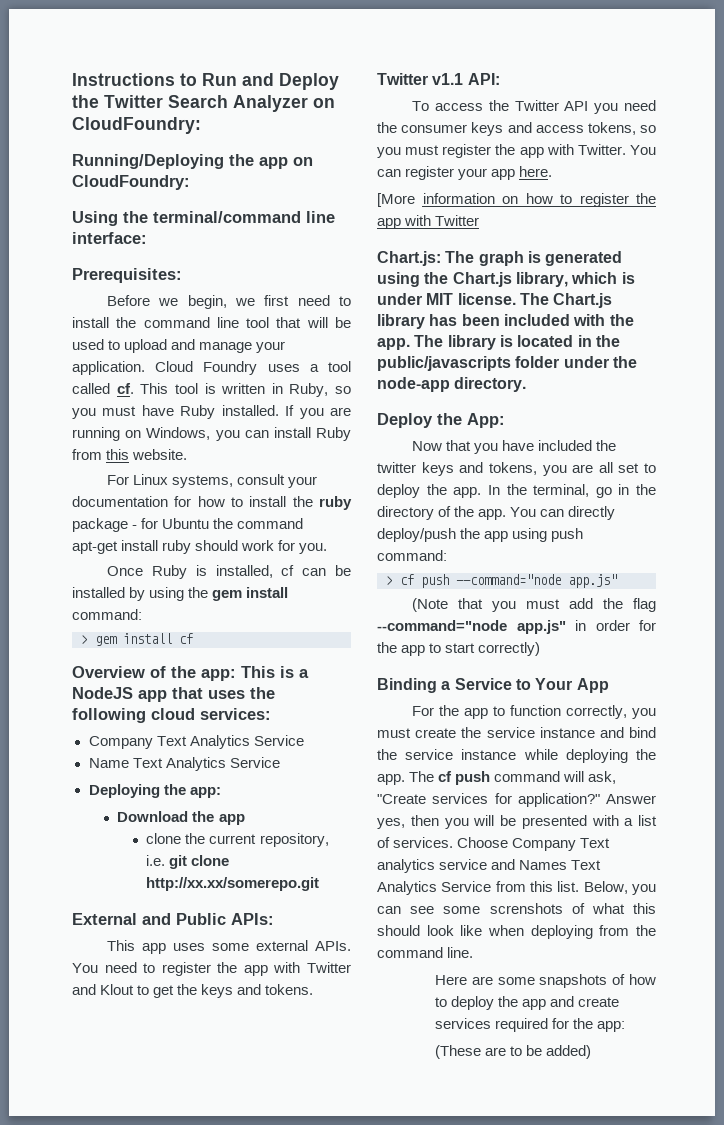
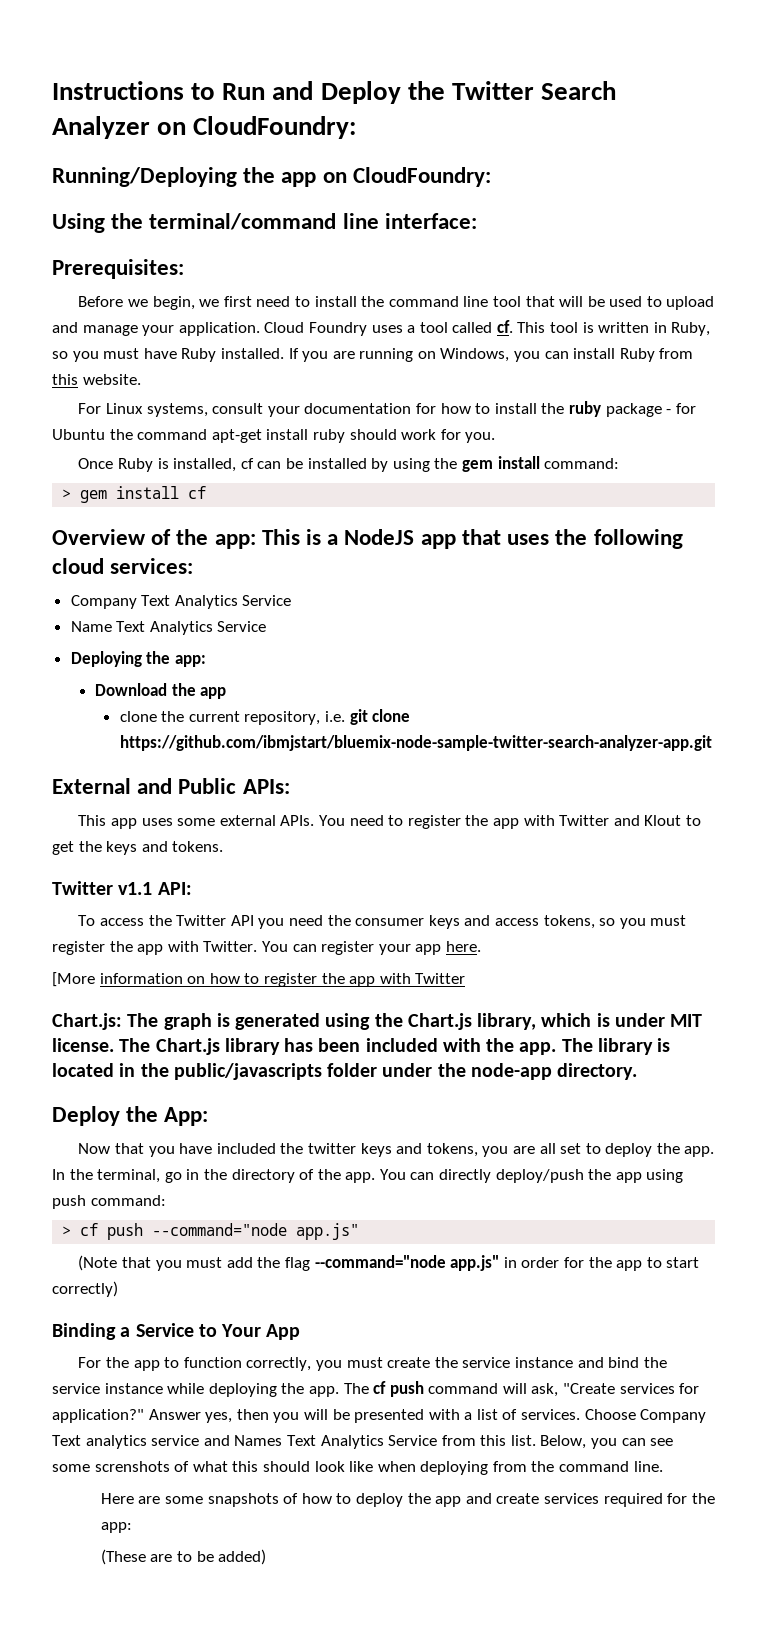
[146,877,320,891] http://xx.xx/somerepo.git -> [119,735,712,751] https://github.com/ibmjstart/bluemix-node-sample-twitter-search-analyzer-app.git

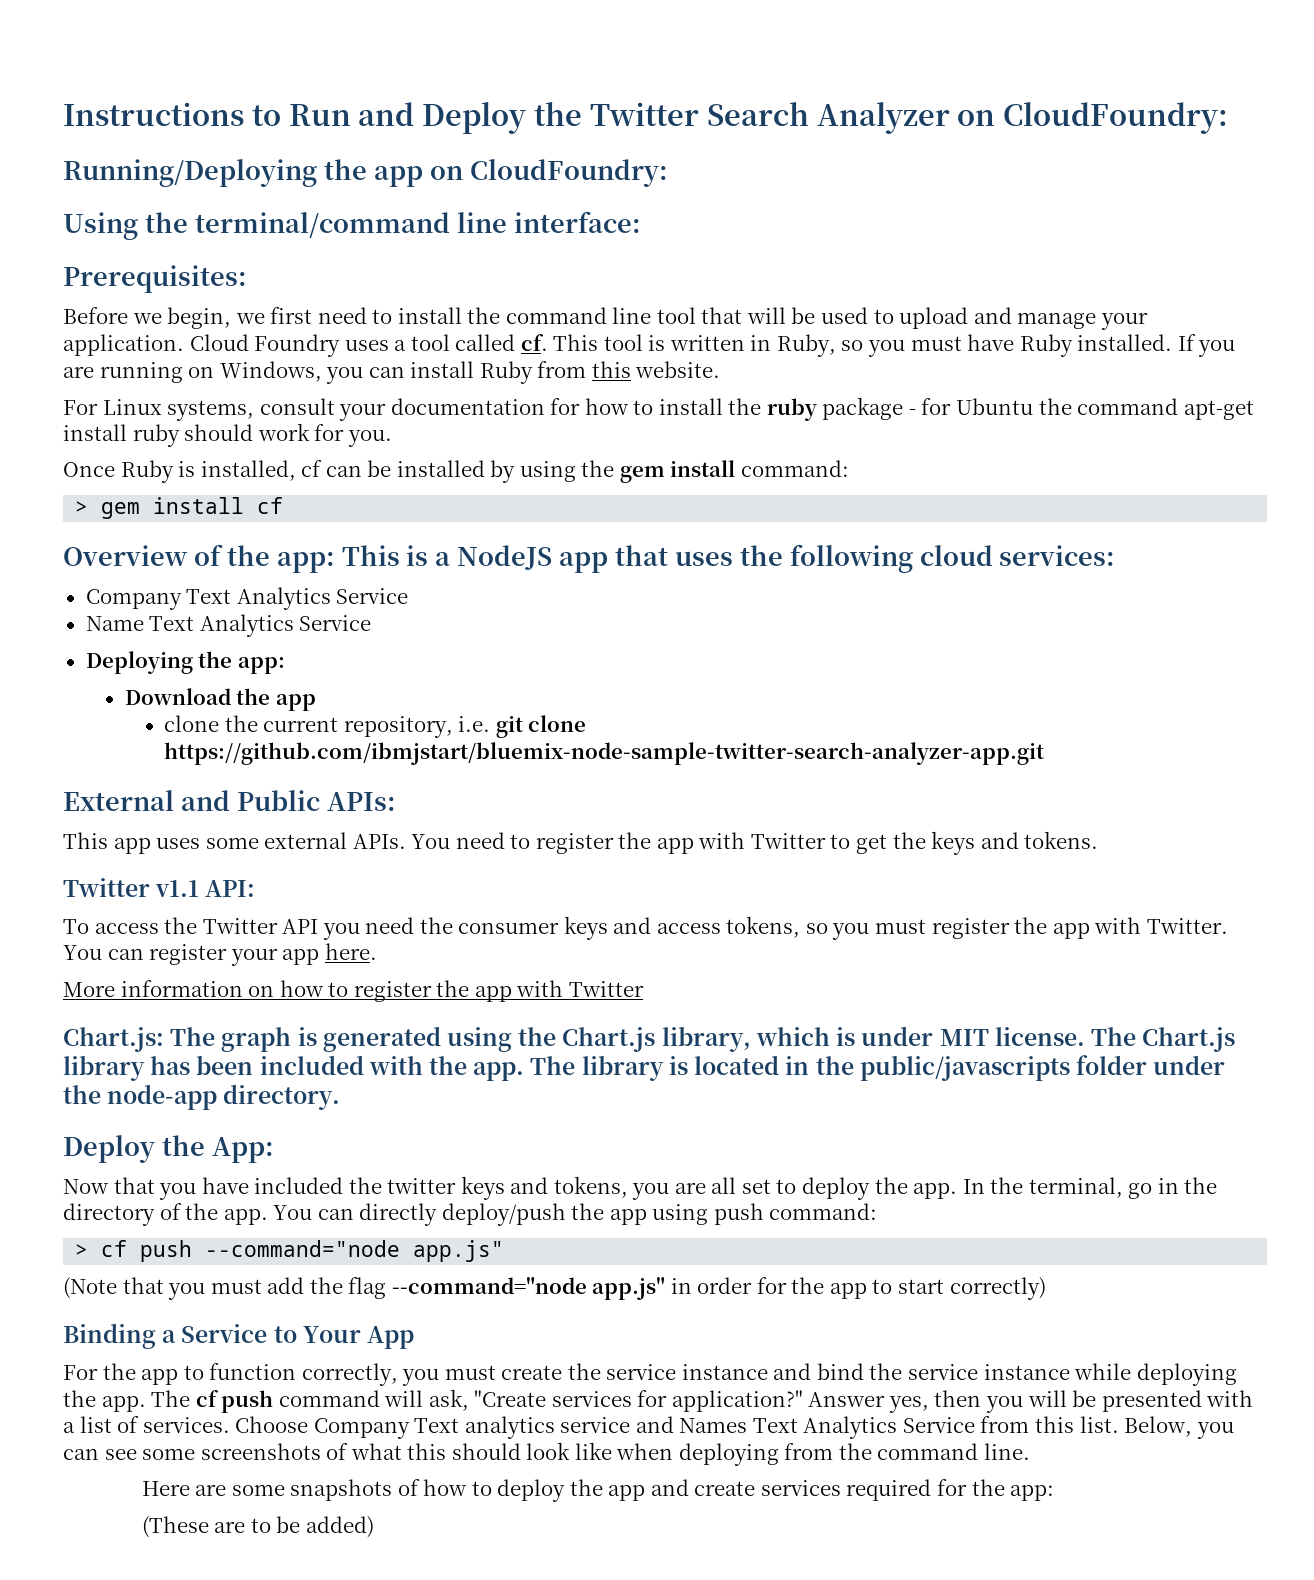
[613,815,682,826] and Klout -> (826, 841) none
[52,972,95,987] [More -> [63,982,115,997] More
[94,1461,170,1472] screnshots -> [200,1443,321,1460] screenshots

